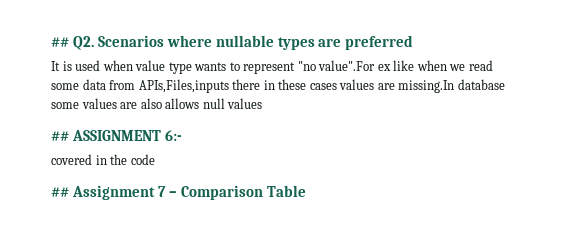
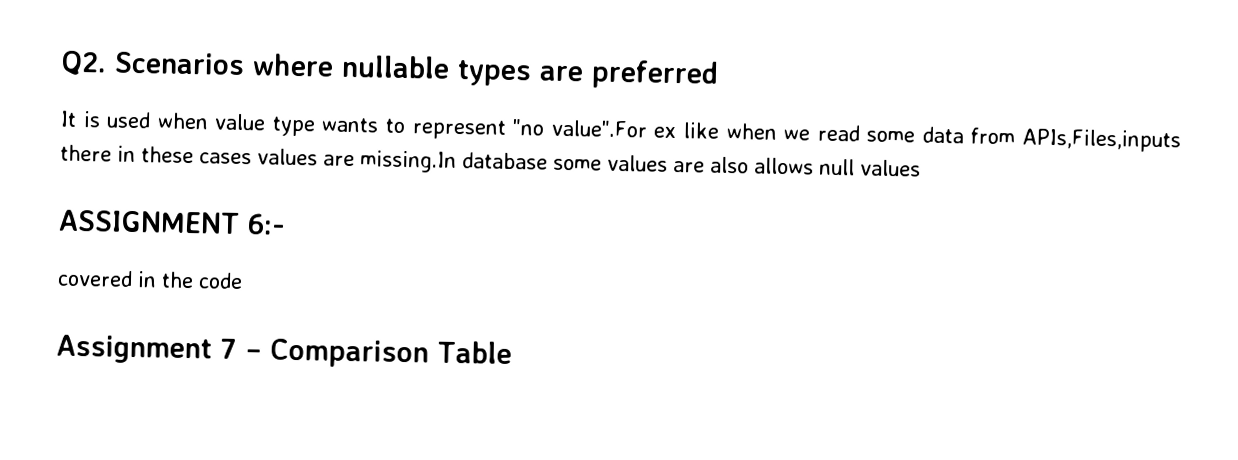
[51,37,69,47] ## -> (61, 63) none
[51,131,69,141] ## -> (921, 168) none
[51,187,69,197] ## -> (243, 281) none

